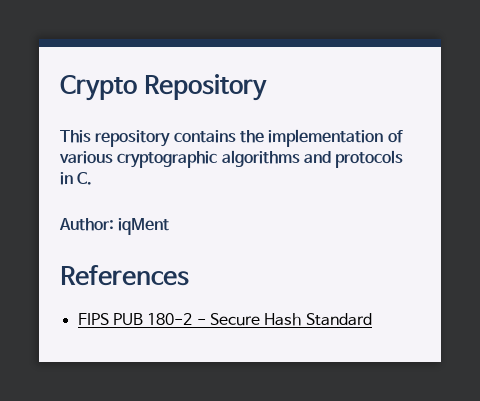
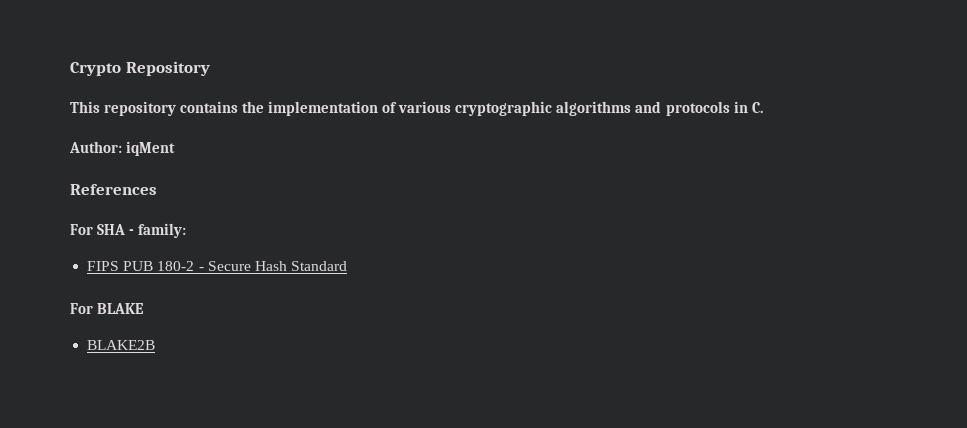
(189, 275) none -> [70,223,187,238] // For SHA - family:
(372, 319) none -> [70,303,145,314] [87,340,156,350] // For BLAKE // BLAKE2B

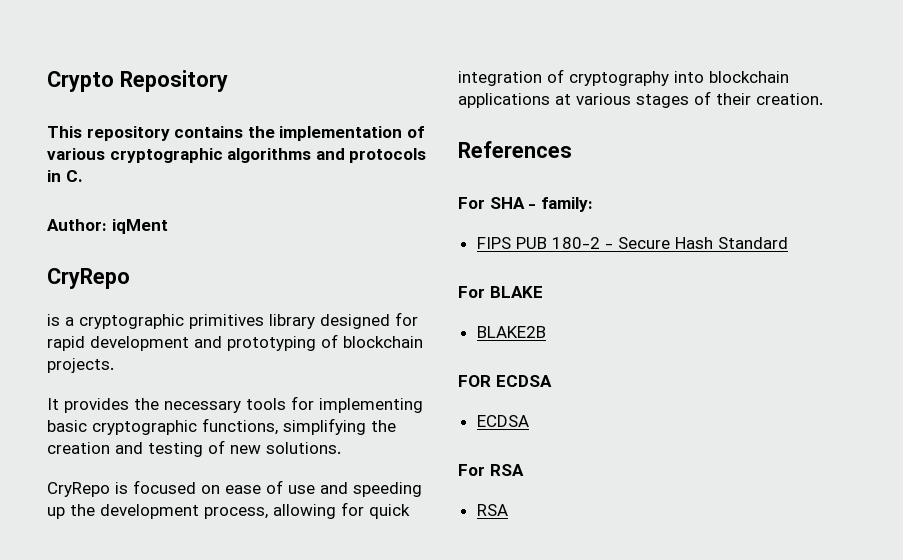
(176, 148) none -> [47,268,130,289] [47,312,418,329] [47,334,423,351] [47,358,114,373] [47,396,423,413] [47,418,396,435] [47,440,341,457] [47,480,422,497] [47,502,410,519] [458,69,789,86] [458,91,823,108] // CryRepo // is a cryptographic primitives library designed for rapid development and prototyping of blockchain projects. // It provides the necessary tools for implementing basic cryptographic functions, simplifying the creation and testing of new solutions. // CryRepo is focused on ease of use and speeding up the development process, allowing for quick integration of cryptography into blockchain applications at various stages of their creation.
(156, 345) none -> [458,375,552,387] [476,415,529,427] [458,464,524,476] [476,504,508,516] // FOR ECDSA // ECDSA // For RSA // RSA

